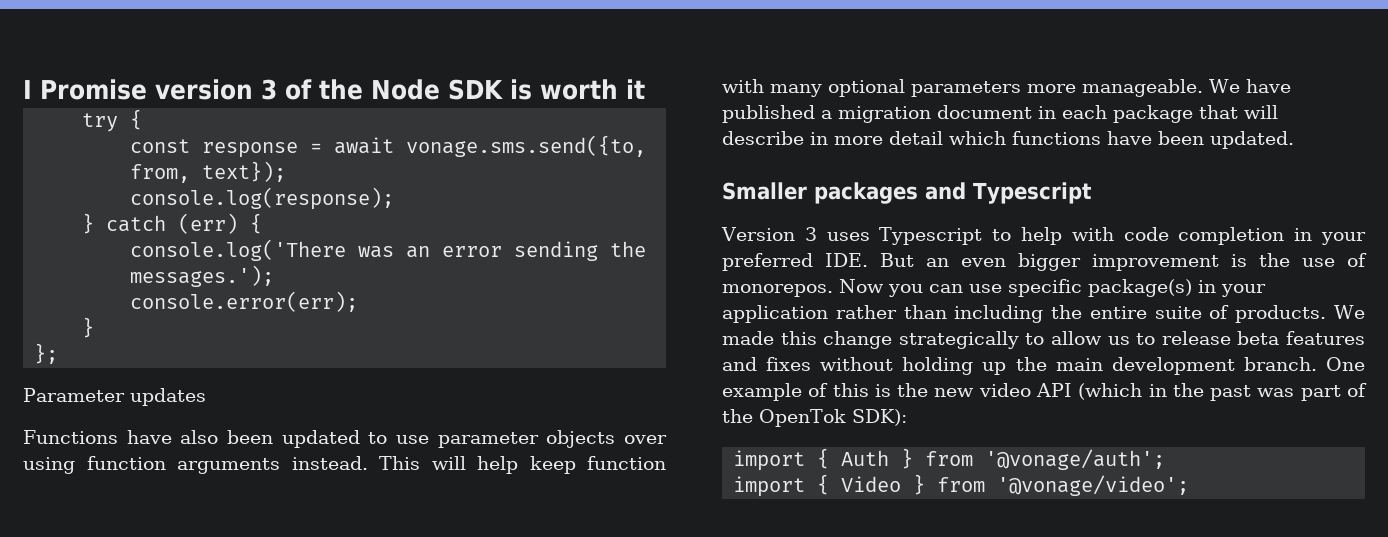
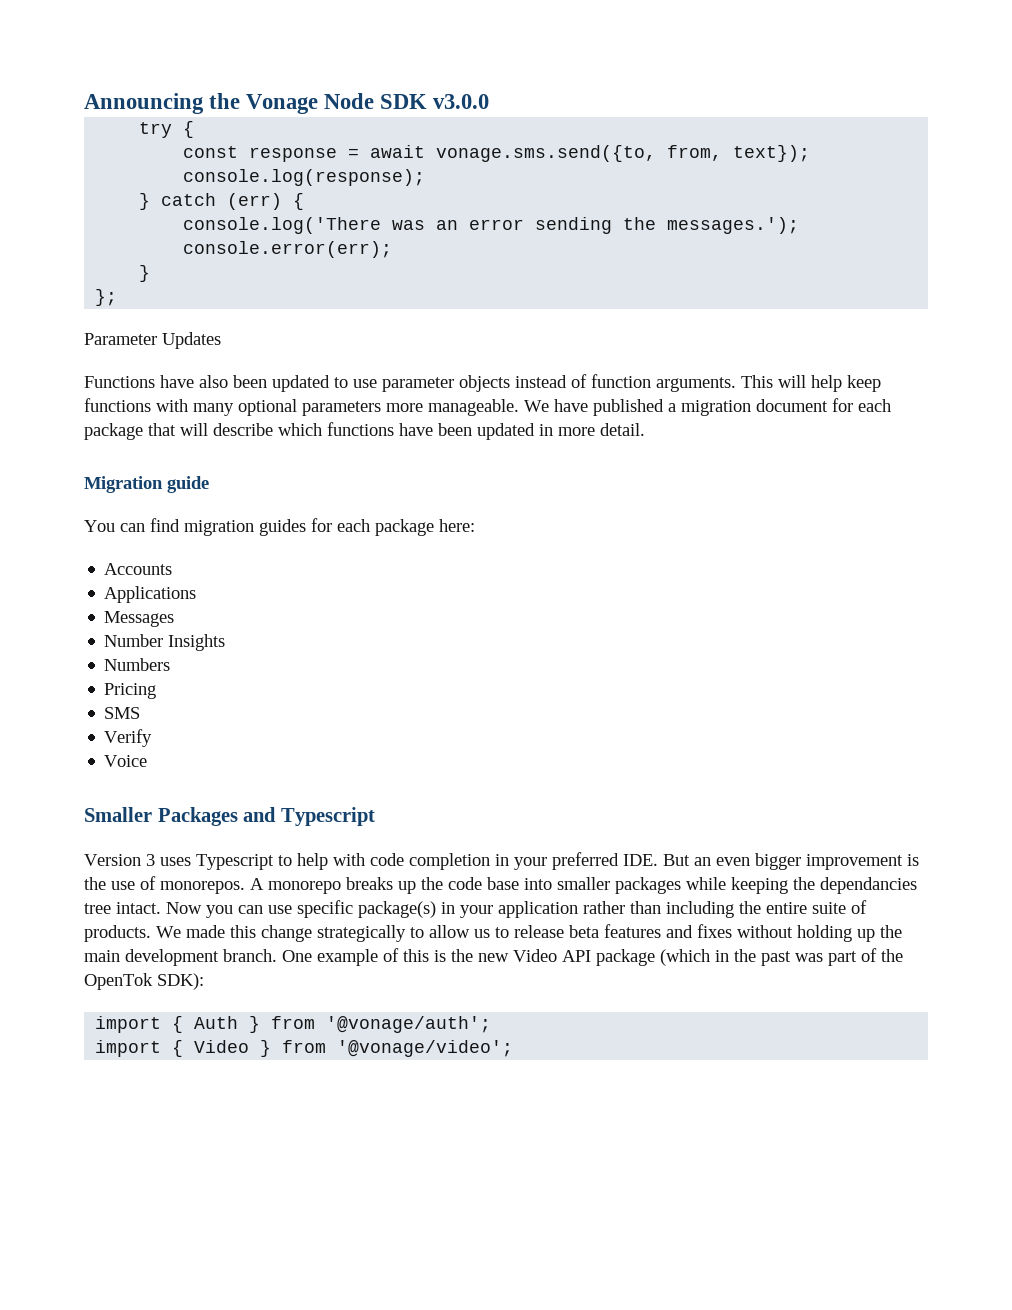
[23,79,645,100] I Promise version 3 of the Node SDK is worth it -> [84,93,490,114] Announcing the Vonage Node SDK v3.0.0
[129,388,206,406] updates -> [162,332,221,349] Updates
[624,435,667,444] [23,456,368,474] over using function arguments instead. -> [515,374,736,392] instead of function arguments.
[587,456,666,470] function -> [84,398,151,412] functions
[1038,106,1056,119] in -> [832,398,853,412] for
[810,131,943,145] in more detail -> (273, 429) none
[1210,131,1294,149] updated. -> [477,423,645,440] [84,476,209,493] [84,518,475,536] [104,563,173,575] [104,586,197,603] [104,611,175,627] [104,634,226,651] [104,658,171,671] [104,683,157,699] [104,707,141,719] [104,729,153,747] [104,755,148,767] updated in more detail. // Migration guide // You can find migration guides for each package here: // Accounts // Applications // Messages // Number Insights // Numbers // Pricing // SMS // Verify // Voice
[814,182,918,204] packages -> [157,807,238,826] Packages
(833, 290) none -> [250,877,917,894] [84,902,161,914] A monorepo breaks up the code base into smaller packages while keeping the dependancies tree intact.
[978,383,1072,397] video API -> [513,949,655,966] Video API package

